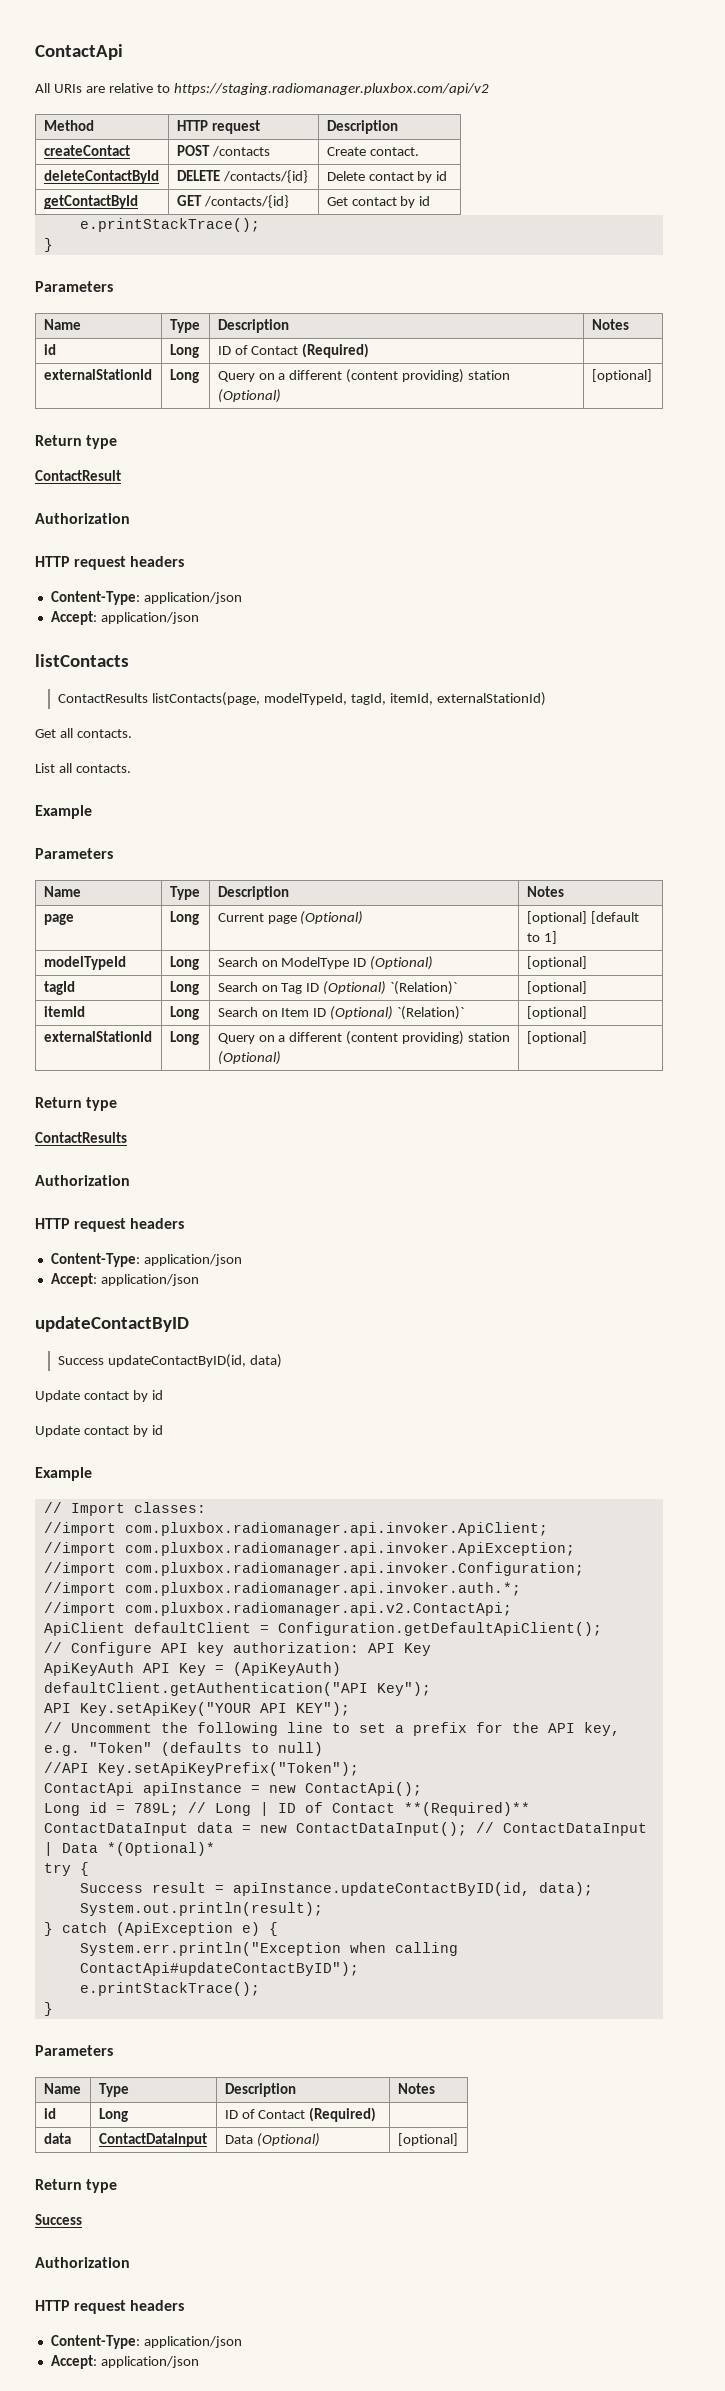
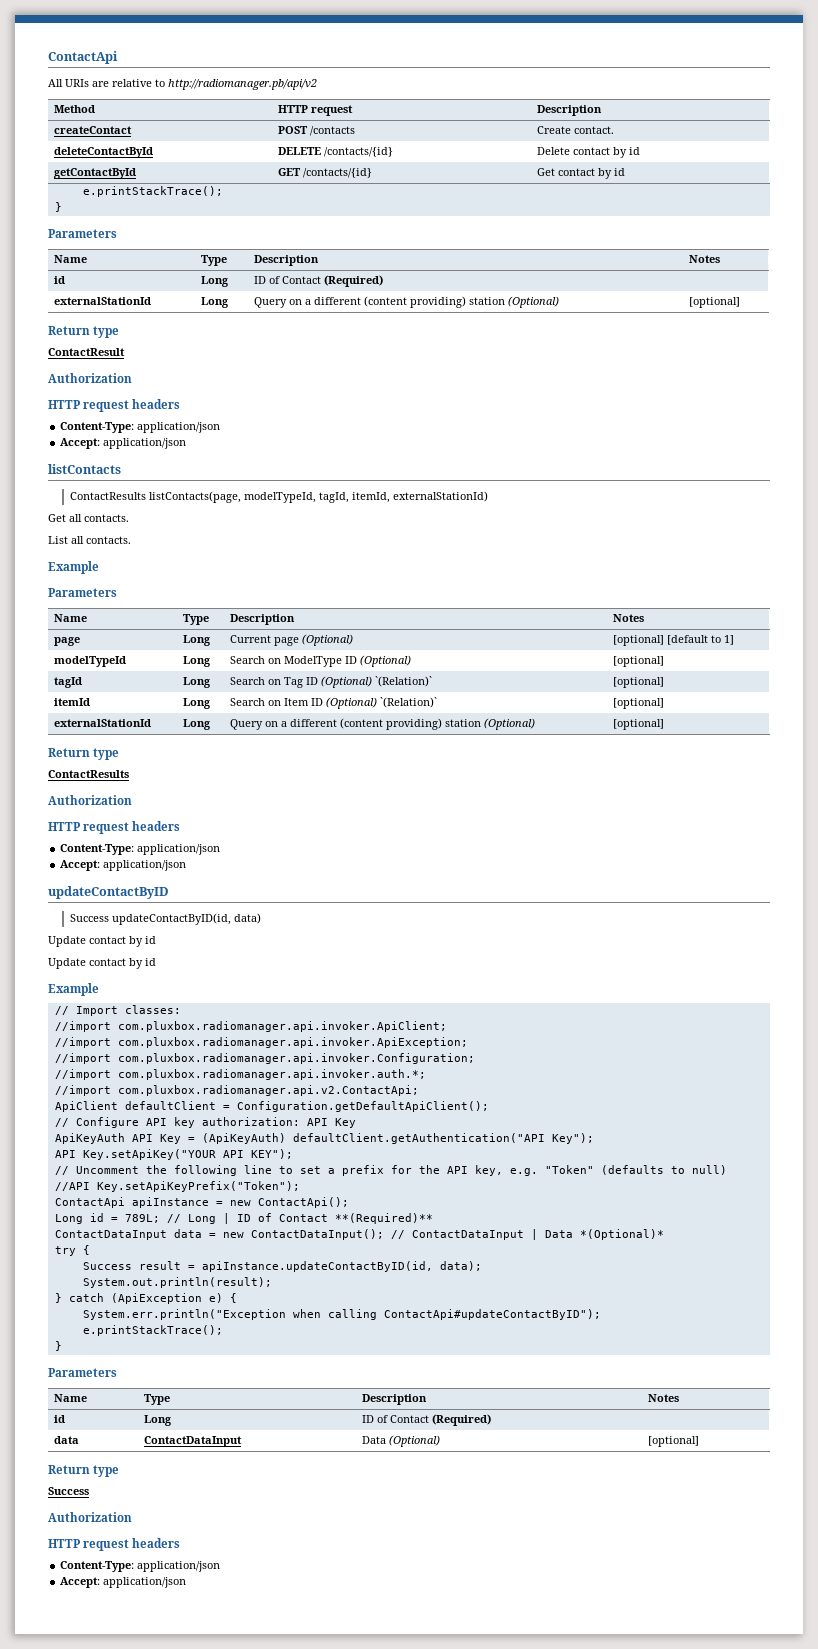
[173,83,489,95] https://staging.radiomanager.pluxbox.com/api/v2 -> [168,79,317,90] http://radiomanager.pb/api/v2

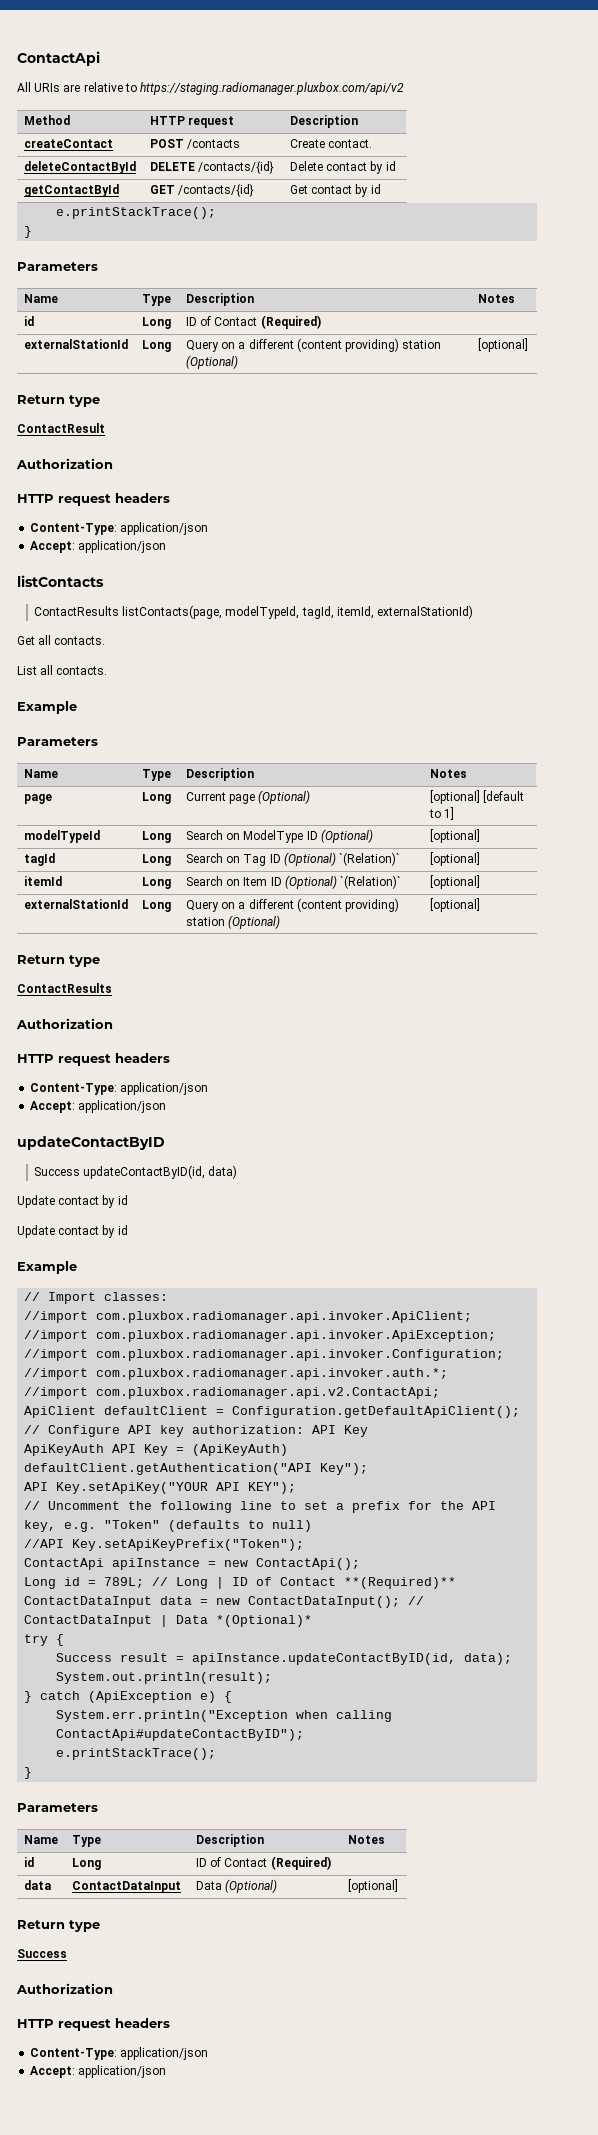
[168,79,317,90] http://radiomanager.pb/api/v2 -> [140,82,405,95] https://staging.radiomanager.pluxbox.com/api/v2

